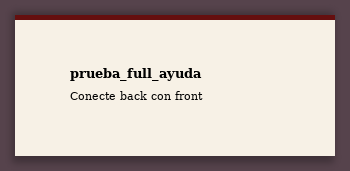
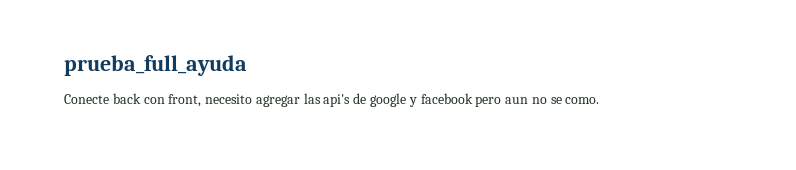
[175,91,203,100] front -> [168,93,600,107] front, necesito agregar las api's de google y facebook pero aun no se como.

